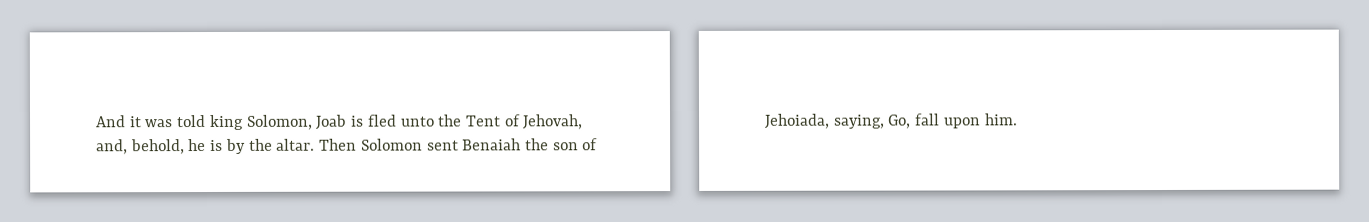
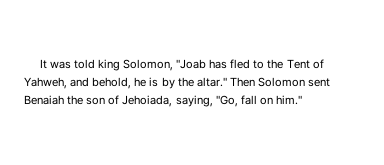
[96,115,142,128] And it -> [39,59,47,69] It
[316,114,435,130] Joab is fled unto -> [176,59,265,69] "Joab has fled to
[523,114,584,130] [96,139,128,155] Jehovah, and, -> [24,77,90,89] Yahweh, and
[276,138,316,151] altar. -> [196,77,227,87] altar."
[888,113,1018,129] Go, fall upon him. -> [215,95,302,107] "Go, fall on him."

